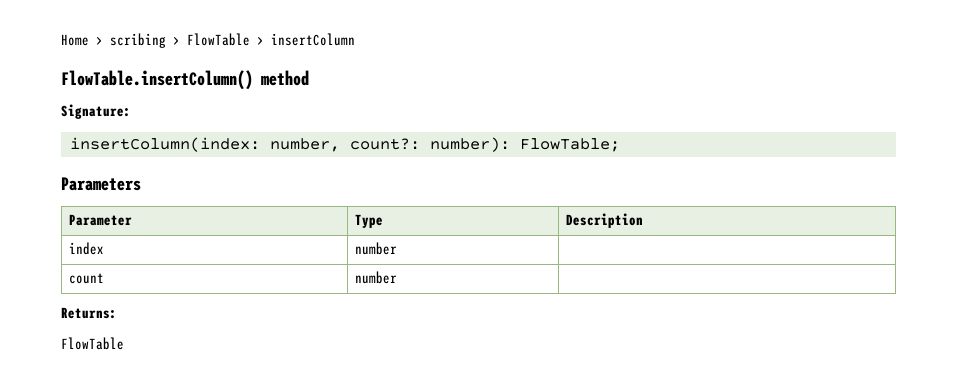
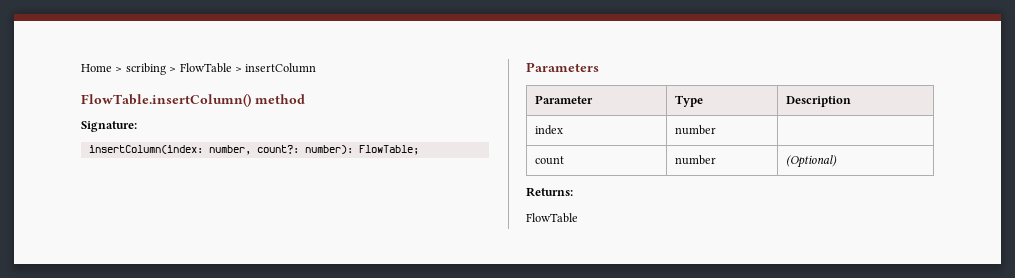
(397, 277) none -> [786,155,838,168] (Optional)

